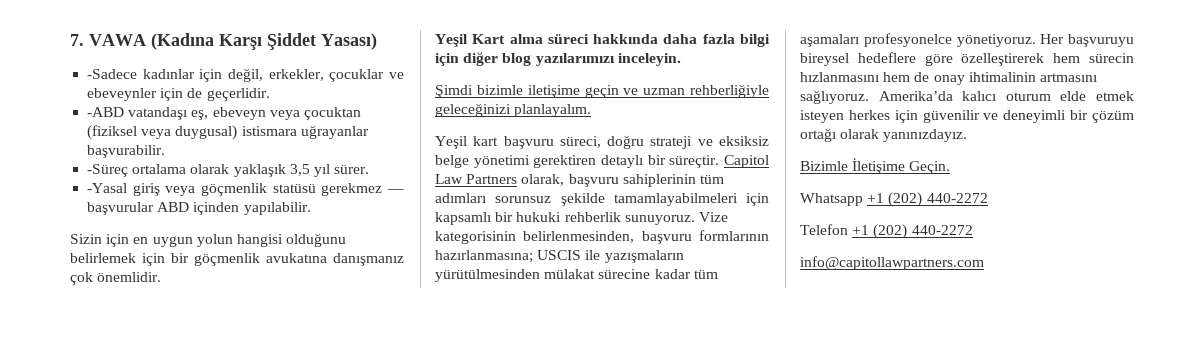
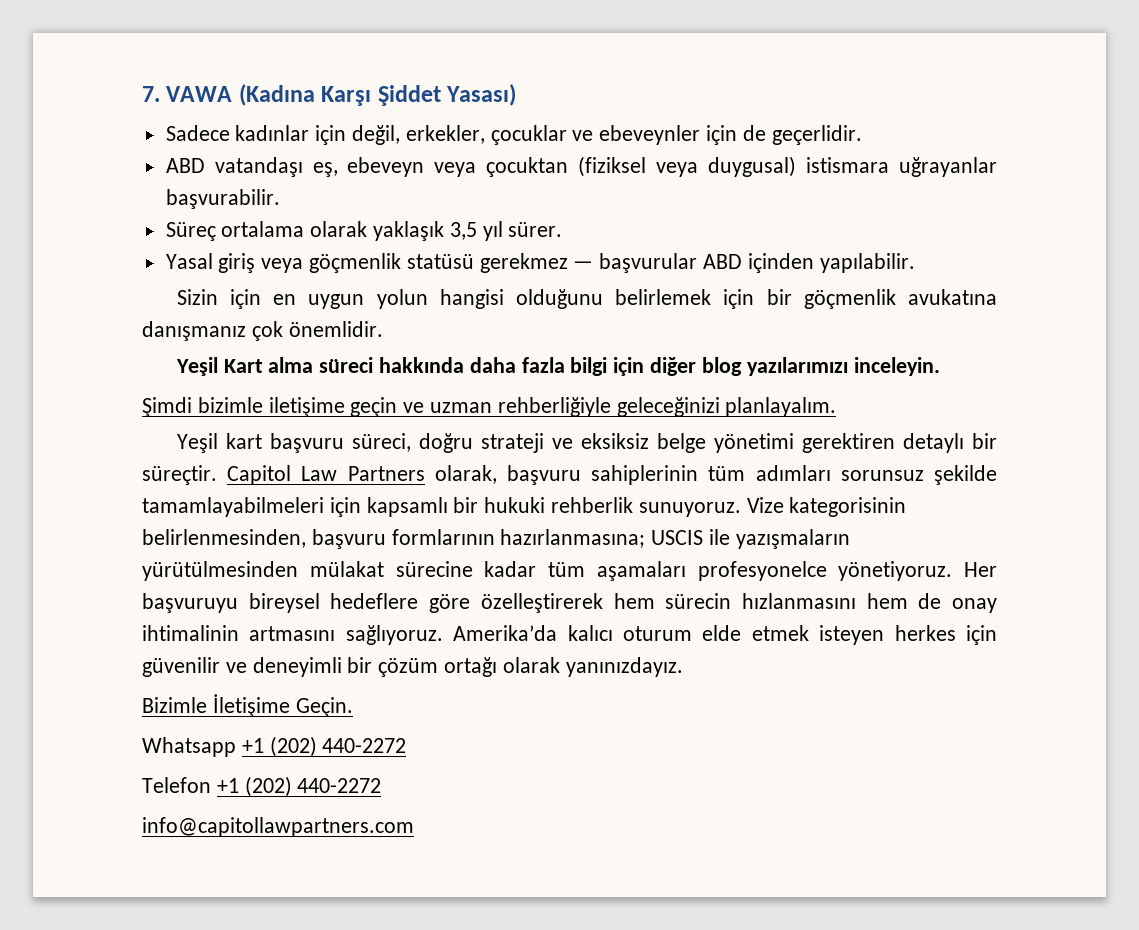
[87,69,138,79] -Sadece -> [165,125,230,141] Sadece
[87,107,125,117] -ABD -> [165,158,205,173] ABD
[87,164,129,177] -Süreç -> [165,222,216,241] Süreç
[87,183,128,193] -Yasal -> [165,253,213,269] Yasal

